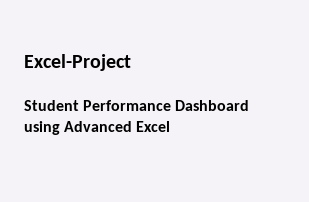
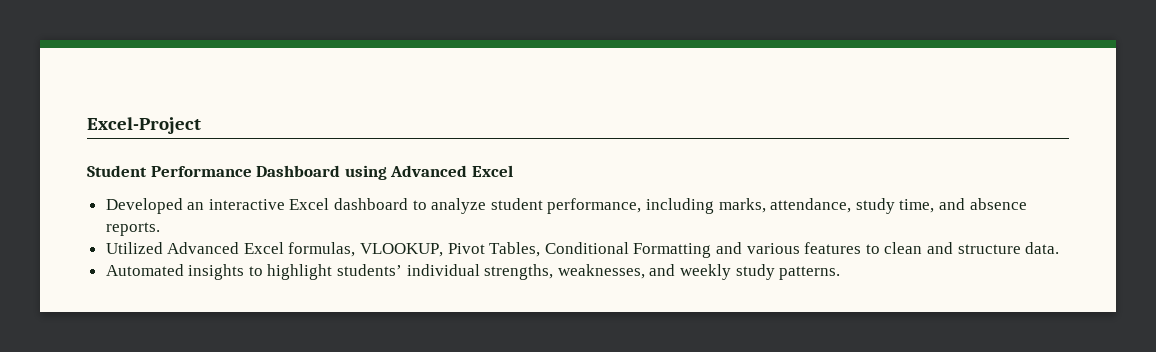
(171, 126) none -> [105,198,1027,214] [105,222,160,236] [105,242,1060,258] [105,264,841,280] // Developed an interactive Excel dashboard to analyze student performance, including marks, attendance, study time, and absence reports. // Utilized Advanced Excel formulas, VLOOKUP, Pivot Tables, Conditional Formatting and various features to clean and structure data. // Automated insights to highlight students’ individual strengths, weaknesses, and weekly study patterns.

